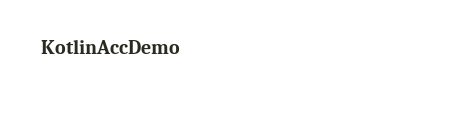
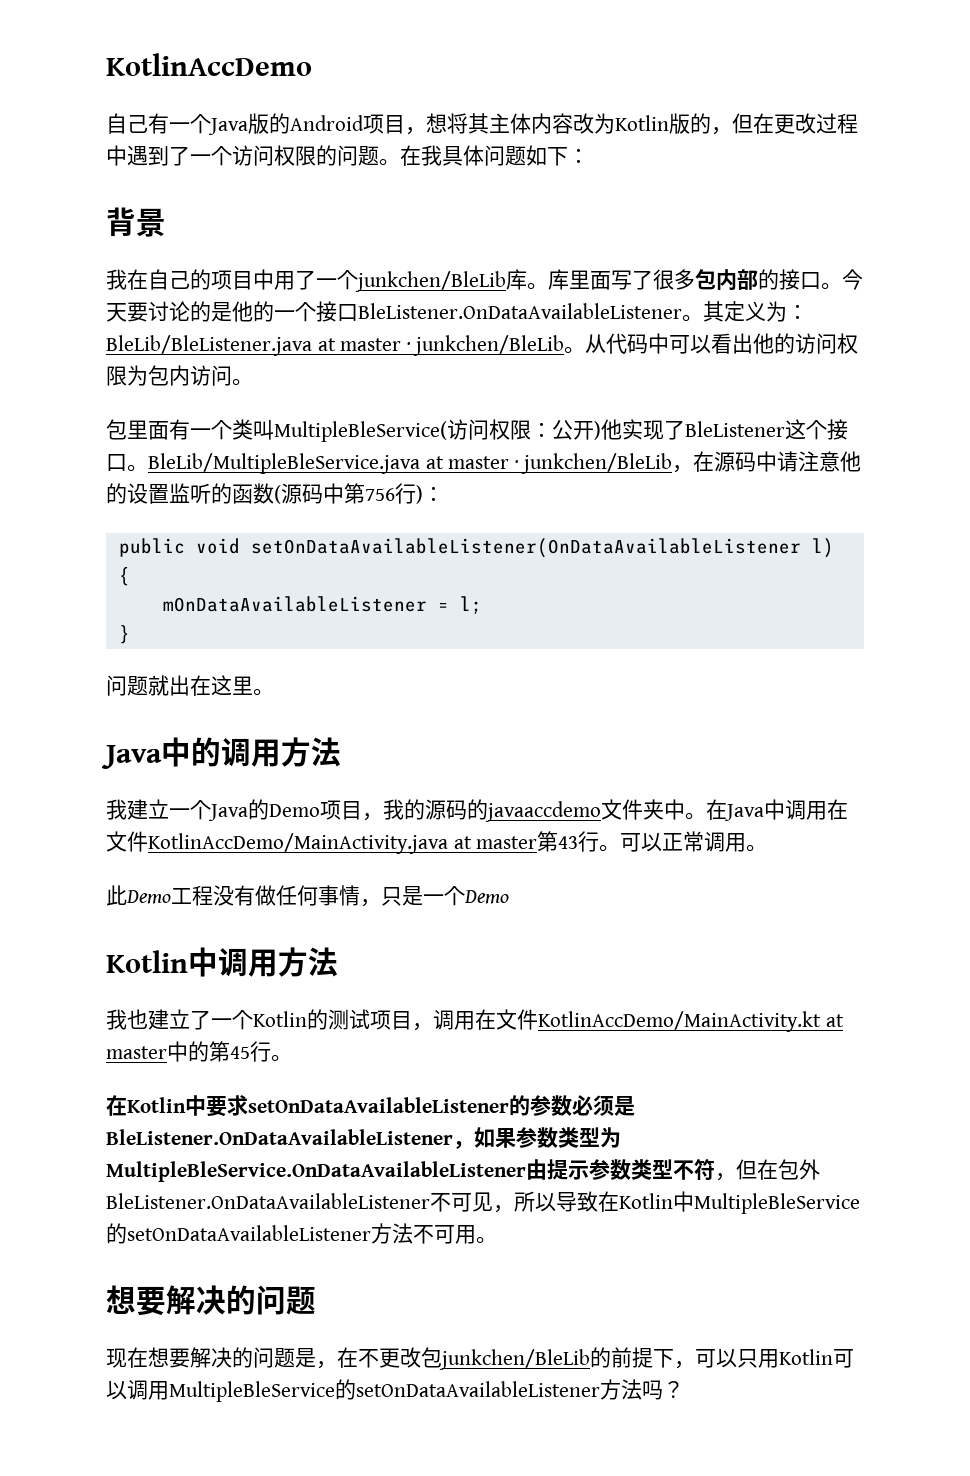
(180, 46) none -> [106,113,858,135] [106,145,589,166] [106,207,166,237] [106,269,863,292] [106,301,808,322] [106,333,858,356] [106,365,253,386] [106,419,848,442] [106,451,861,474] [106,483,444,504] [118,538,834,558] [118,567,130,586] [162,596,482,614] [118,625,130,644] [106,675,274,696] [101,737,341,769] [106,799,848,822] [106,831,768,854] [106,885,509,907] [106,947,338,977] [106,1009,844,1032] [106,1041,292,1062] [106,1095,635,1117] [106,1127,621,1149] [106,1159,820,1182] [106,1191,860,1214] [106,1223,497,1244] [106,1285,316,1316] [106,1347,854,1370] [106,1379,684,1402] // 自己有一个Java版的Android项目，想将其主体内容改为Kotlin版的，但在更改过程中遇到了一个访问权限的问题。在我具体问题如下： // 背景 // 我在自己的项目中用了一个junkchen/BleLib库。库里面写了很多包内部的接口。今天要讨论的是他的一个接口BleListener.OnDataAvailableListener。其定义为：BleLib/BleListener.java at master · junkchen/BleLib。从代码中可以看出他的访问权限为包内访问。 // 包里面有一个类叫MultipleBleService(访问权限：公开)他实现了BleListener这个接口。BleLib/MultipleBleService.java at master · junkchen/BleLib，在源码中请注意他的设置监听的函数(源码中第756行)： // public void setOnDataAvailableListener(OnDataAvailableListener l) { // mOnDataAvailableListener = l; // } // 问题就出在这里。 // Java中的调用方法 // 我建立一个Java的Demo项目，我的源码的javaaccdemo文件夹中。在Java中调用在文件KotlinAccDemo/MainActivity.java at master第43行。可以正常调用。 // 此Demo工程没有做任何事情，只是一个Demo // Kotlin中调用方法 // 我也建立了一个Kotlin的测试项目，调用在文件KotlinAccDemo/MainActivity.kt at master中的第45行。 // 在Kotlin中要求setOnDataAvailableListener的参数必须是BleListener.OnDataAvailableListener，如果参数类型为MultipleBleService.OnDataAvailableListener由提示参数类型不符，但在包外BleListener.OnDataAvailableListener不可见，所以导致在Kotlin中MultipleBleService的setOnDataAvailableListener方法不可用。 // 想要解决的问题 // 现在想要解决的问题是，在不更改包junkchen/BleLib的前提下，可以只用Kotlin可以调用MultipleBleService的setOnDataAvailableListener方法吗？

